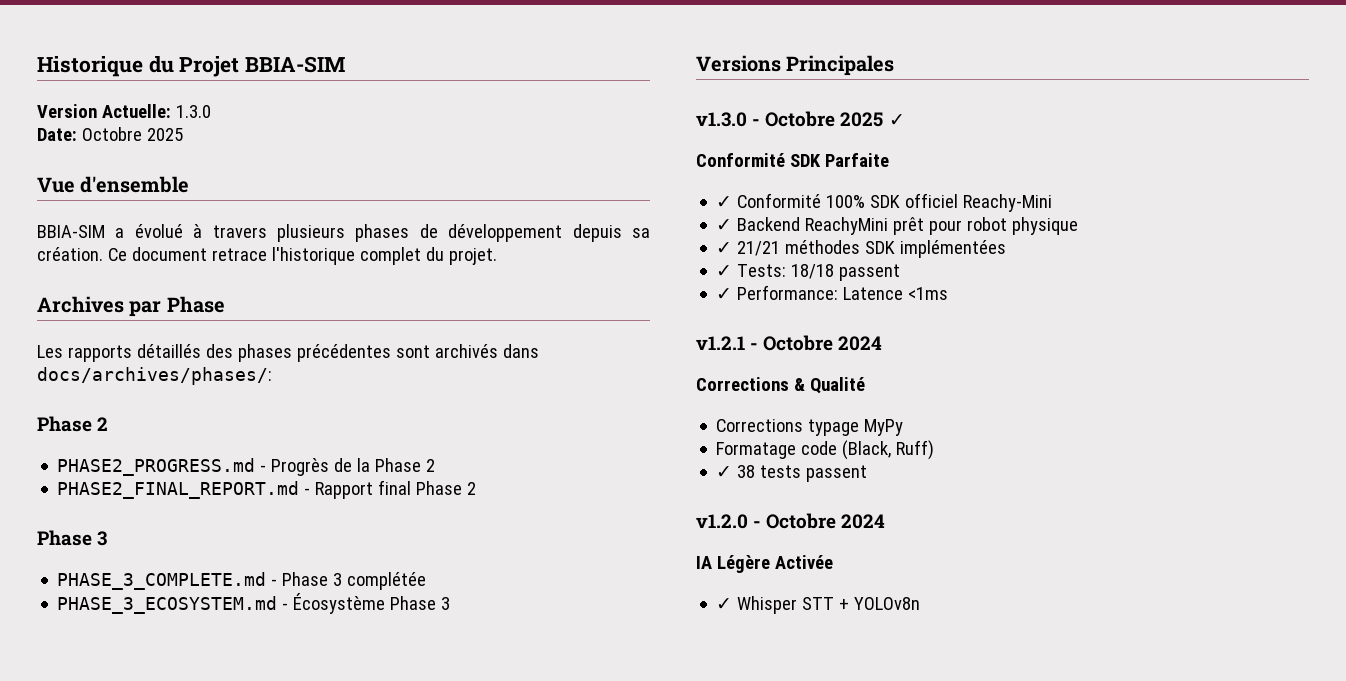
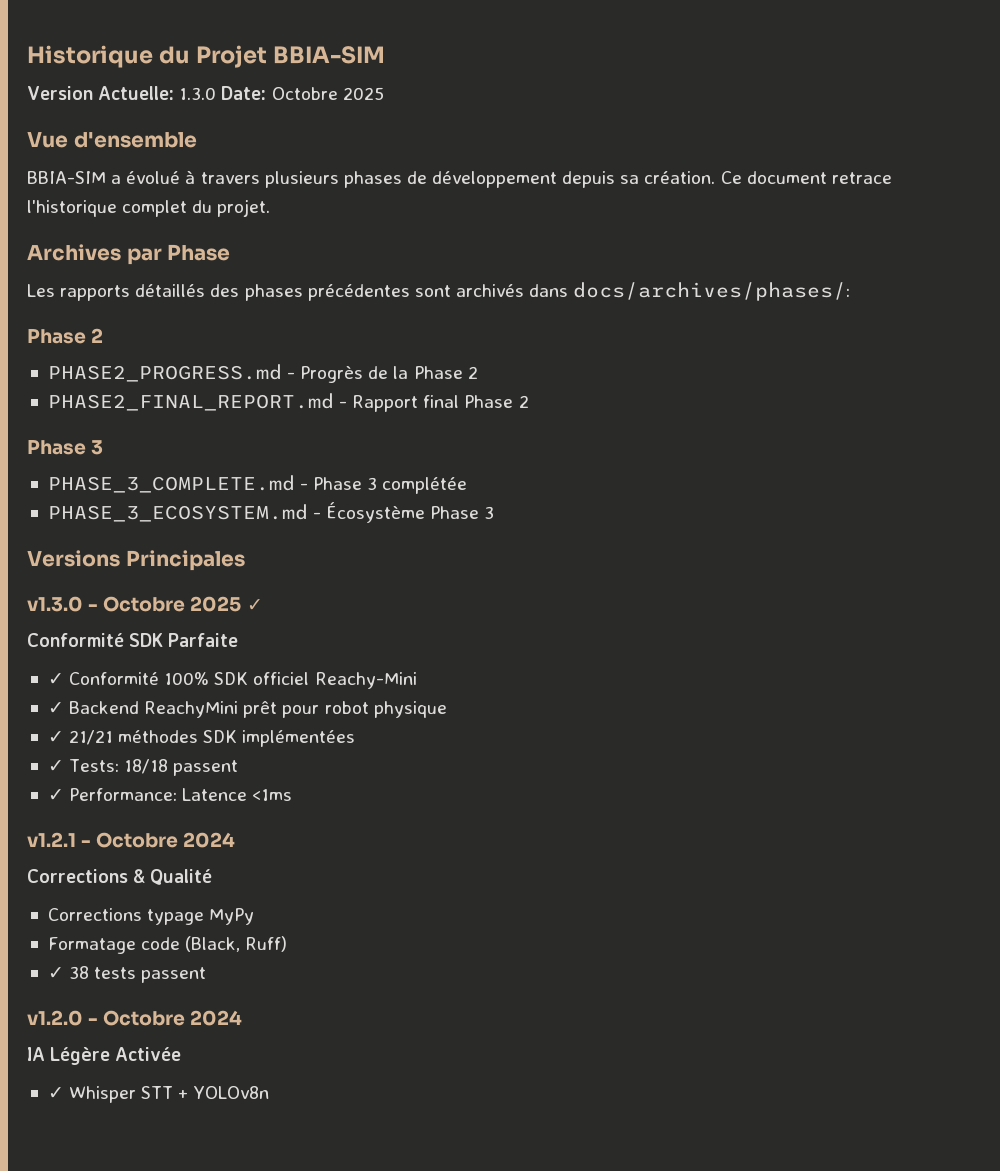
(211, 111) // -> (217, 93) none

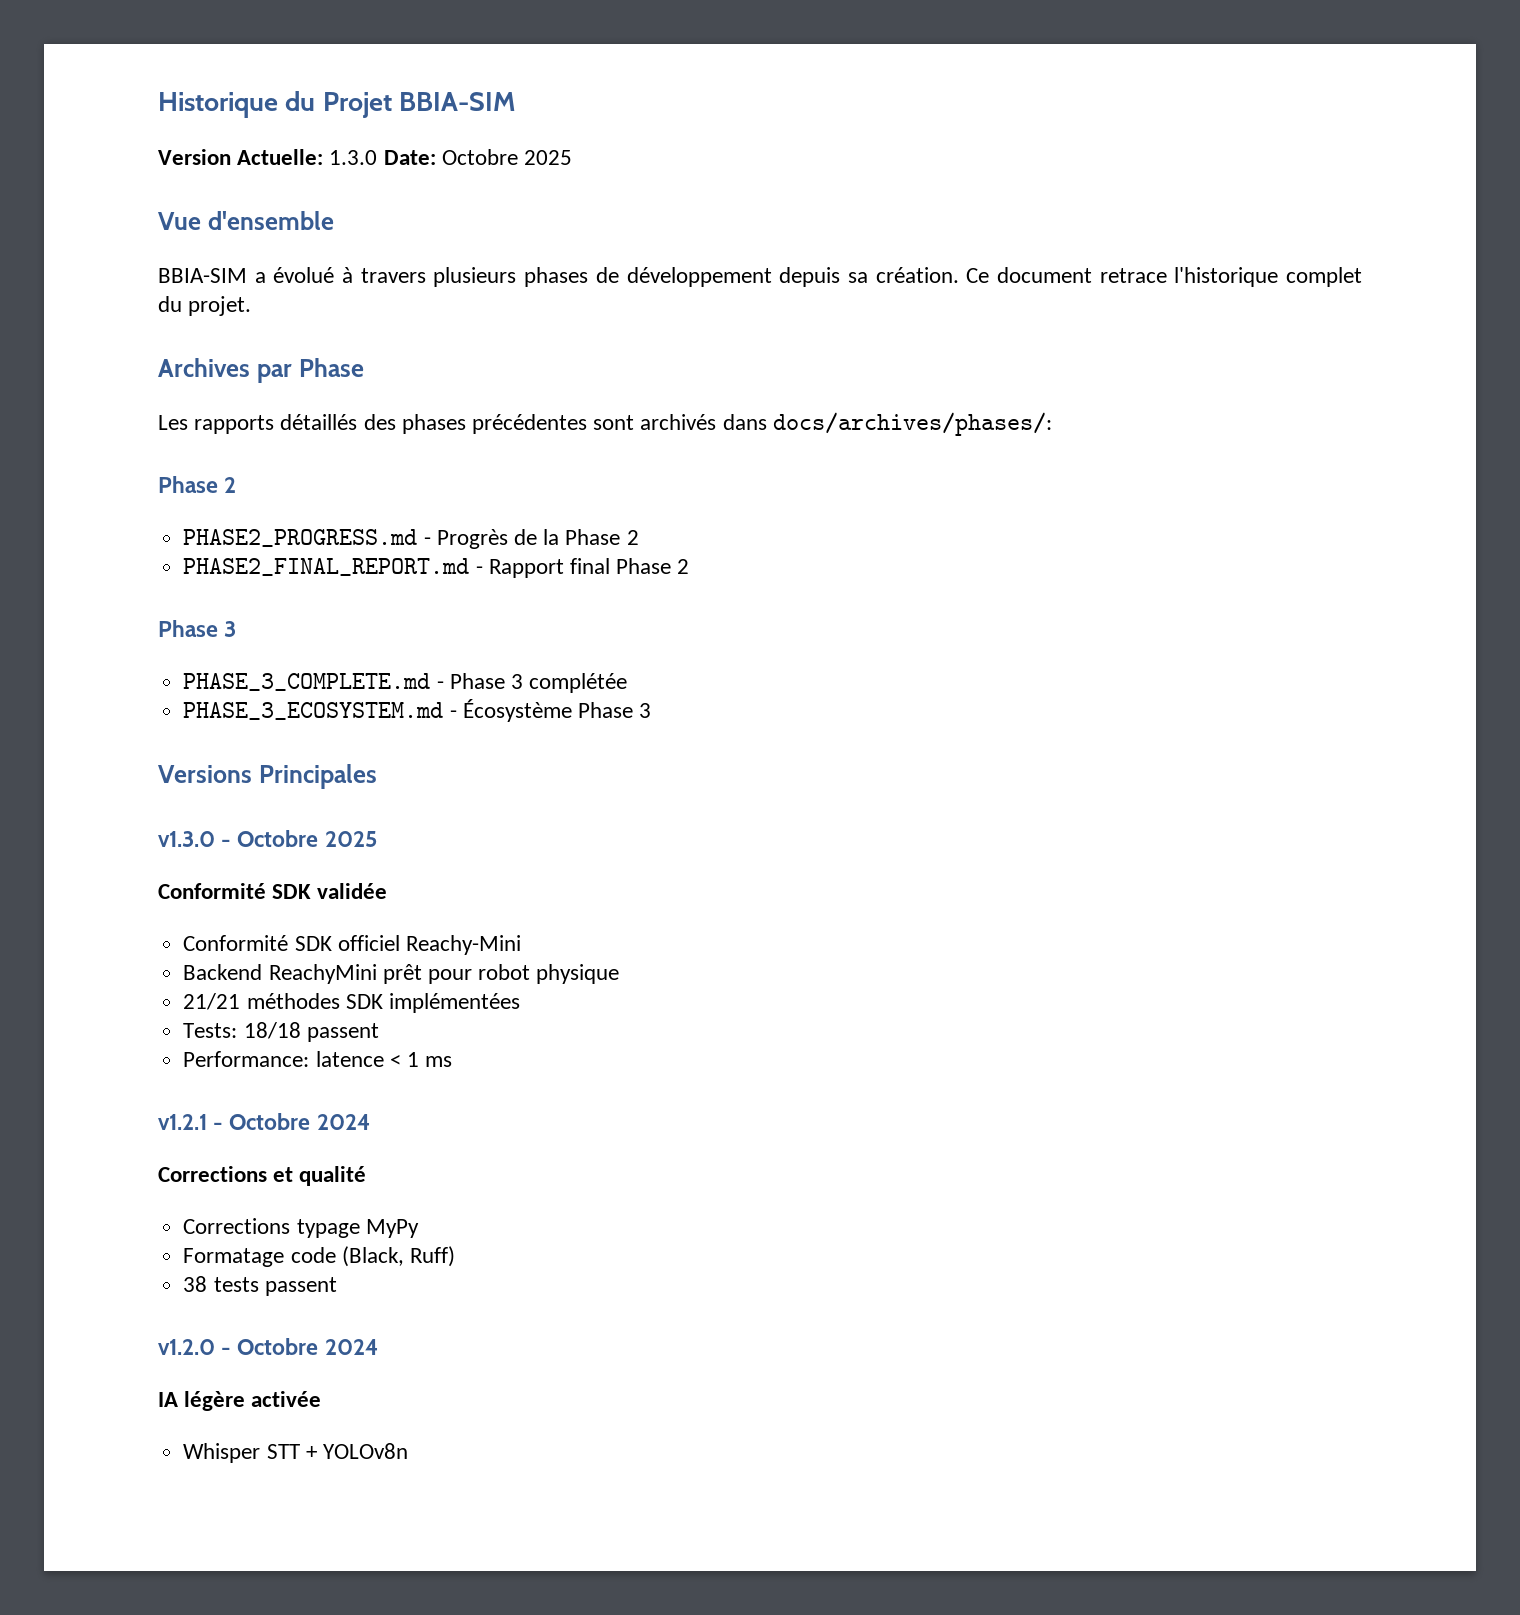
[246,599,263,611] [27,633,239,647] [47,672,210,685] ✓ // Conformité SDK Parfaite // ✓ Conformité 100% -> [158,883,388,899] [183,935,289,951] // Conformité SDK validée // Conformité
[47,702,64,714] ✓ -> (521, 945) none
[47,731,64,743] ✓ -> (620, 974) none
[47,760,64,772] ✓ -> (520, 1003) none
[47,788,293,801] ✓ Performance: Latence <1ms -> [183,1051,453,1067] Performance: latence < 1 ms
[133,869,213,885] & Qualité -> [273,1166,367,1186] et qualité
[47,967,64,979] ✓ -> (455, 1256) none
[50,1046,182,1065] [47,1087,64,1099] Légère Activée // ✓ -> [184,1391,322,1411] légère activée //

